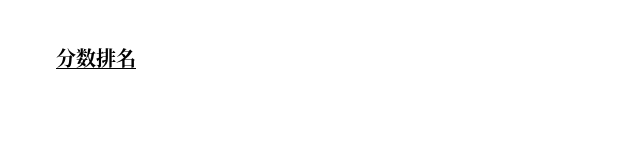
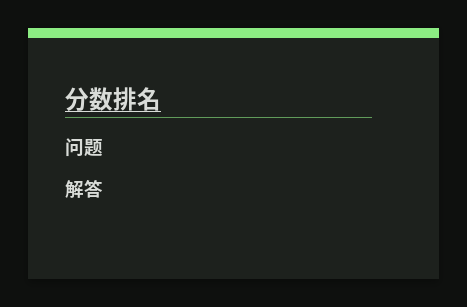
(136, 58) none -> [65,138,103,157] [65,179,103,198] // 问题 // 解答

